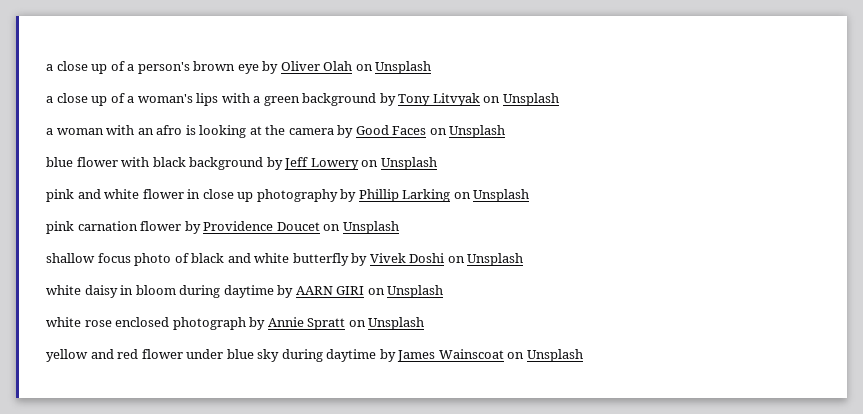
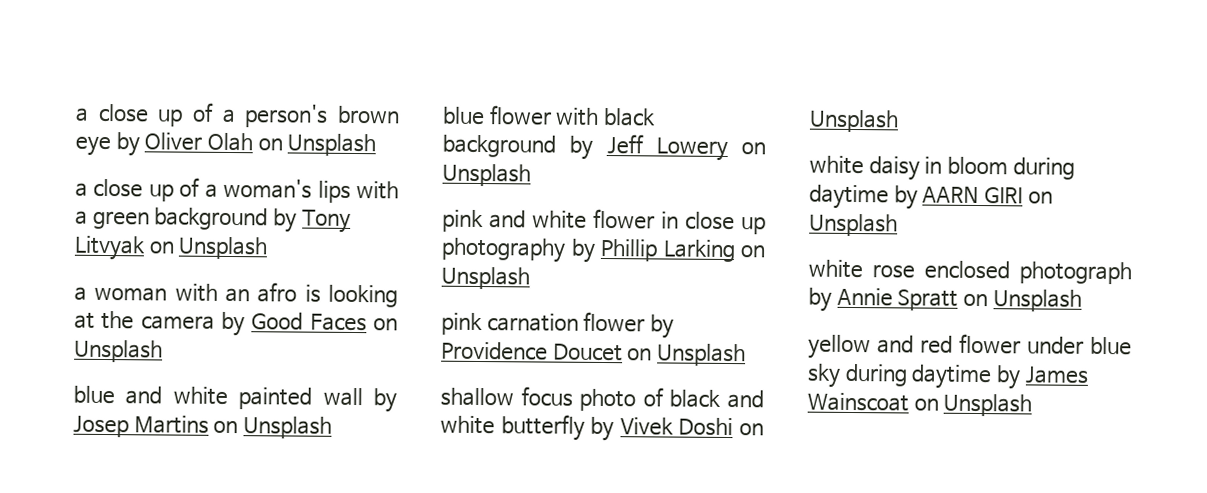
(506, 131) none -> [73,385,397,413] [73,415,333,439] // blue and white painted wall by Josep Martins on Unsplash

